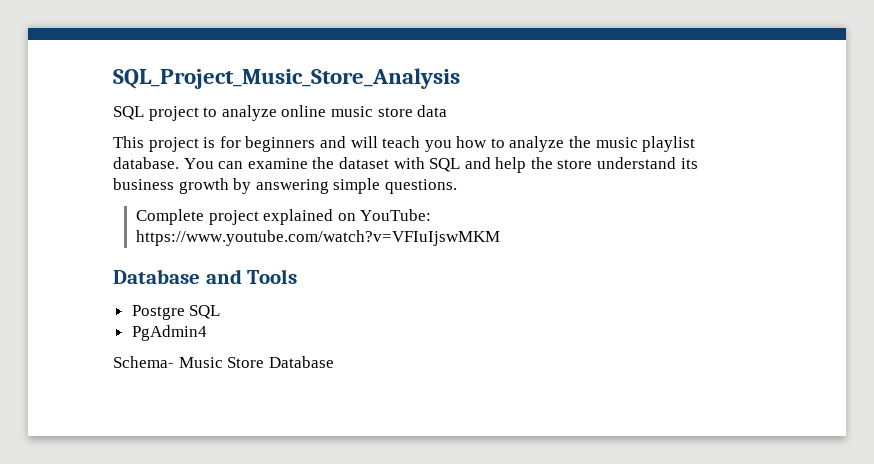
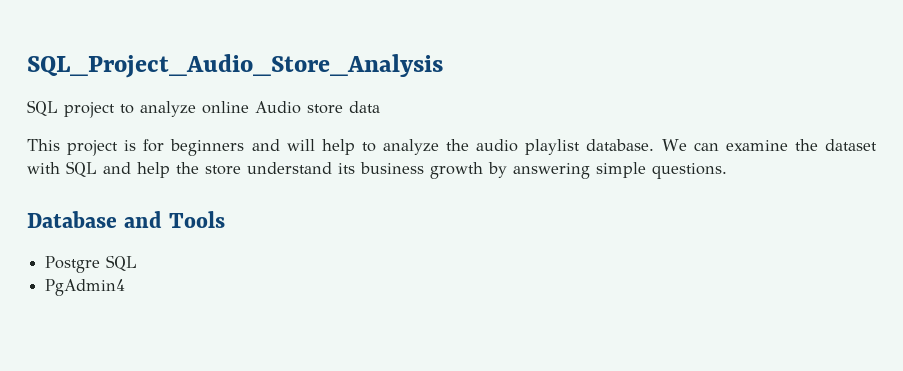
[113,68,460,89] SQL_Project_Music_Store_Analysis -> [27,54,443,78] SQL_Project_Audio_Store_Analysis
[330,106,373,117] music -> [255,101,301,114] Audio
[382,136,488,152] teach you how -> [321,139,355,155] help
[595,137,638,148] music -> [476,139,519,152] audio
[183,158,214,169] You -> [661,139,687,151] We
[136,209,432,225] [136,230,501,246] // Complete project explained on YouTube: https://www.youtube.com/watch?v=VFIuIjswMKM -> (727, 171) none
[113,356,334,368] // Schema- Music Store Database -> (126, 287) none

